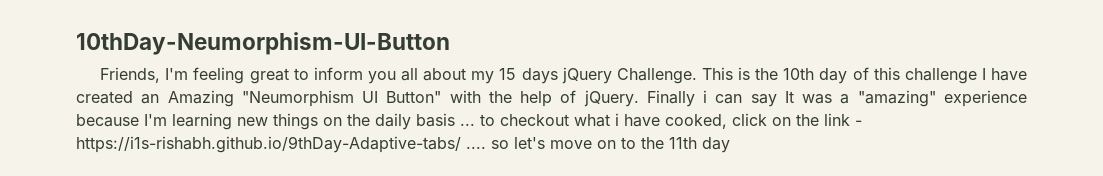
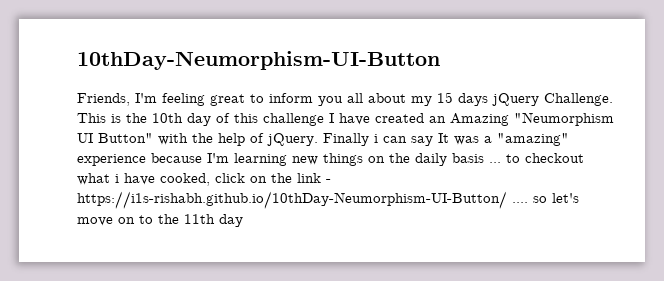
[76,136,461,153] https://i1s-rishabh.github.io/9thDay-Adaptive-tabs/ -> [77,191,507,209] https://i1s-rishabh.github.io/10thDay-Neumorphism-UI-Button/

